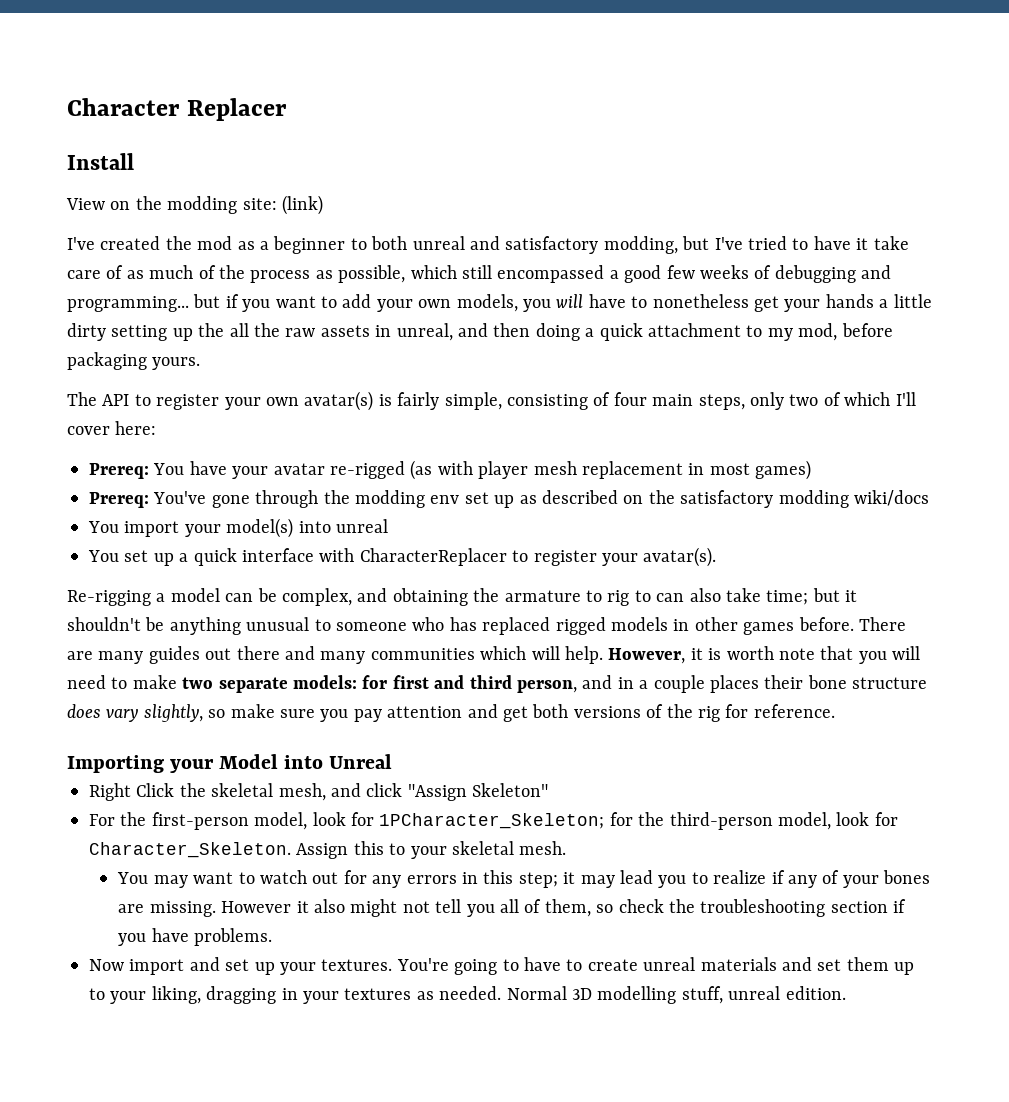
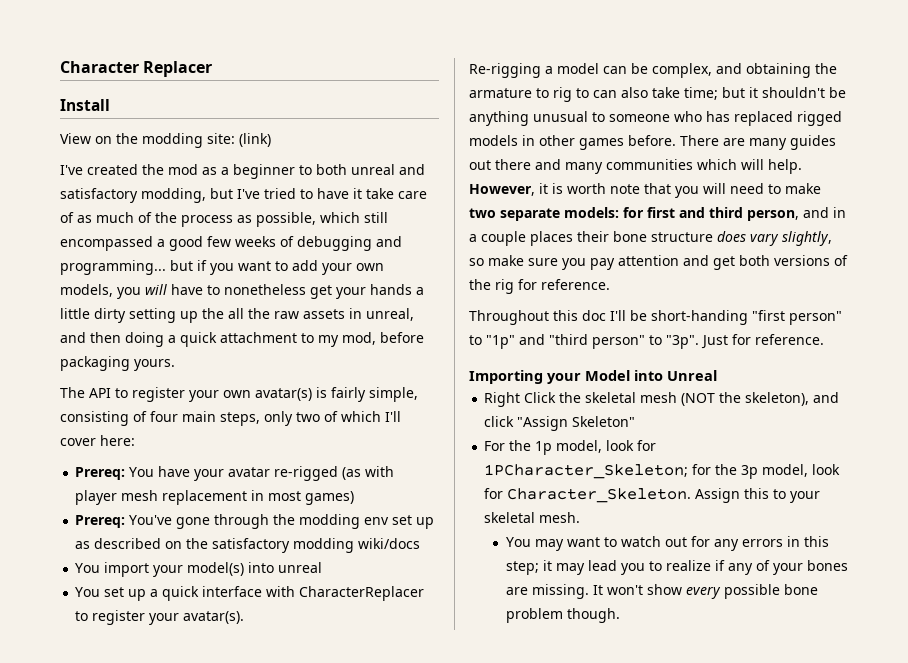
(835, 711) none -> [469,310,842,325] [469,334,824,349] // Throughout this doc I'll be short-handing "first person" to "1p" and "third person" to "3p". Just for reference.
[278,783,326,801] mesh, -> [640,392,810,406] mesh (NOT the skeleton),
[151,812,249,830] first-person -> [535,441,553,455] 1p
[669,812,773,830] third-person -> [741,465,759,479] 3p
[221,899,907,917] [118,928,273,946] [89,957,915,975] [89,986,846,1004] However it also might not tell you all of them, so check the troubleshooting section if you have problems. // Now import and set up your textures. You're going to have to create unreal materials and set them up to your liking, dragging in your textures as needed. Normal 3D modelling stuff, unreal edition. -> [592,584,818,599] [505,608,620,623] It won't show every possible bone problem though.

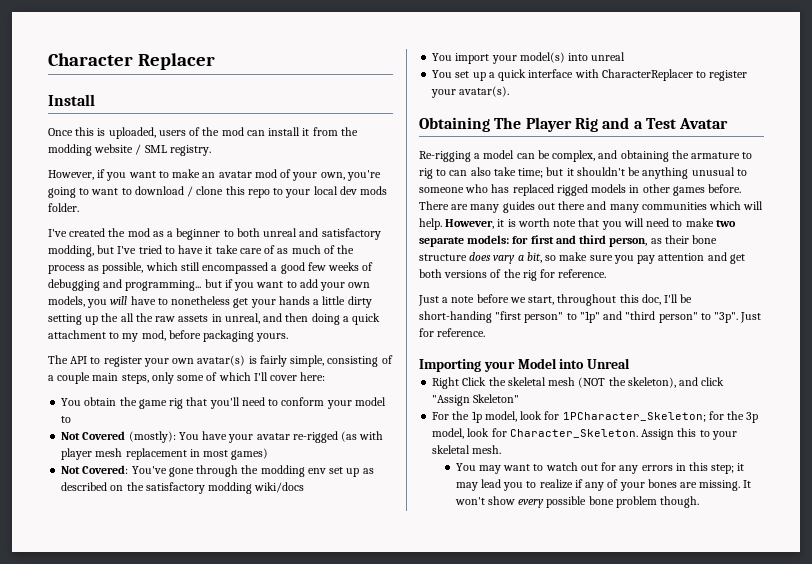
[60,133,271,148] View on the modding site: (link) -> [48,127,358,139] [48,144,211,156] [48,169,381,181] [48,186,388,198] [48,203,79,212] Once this is uploaded, users of the mod can install it from the modding website / SML registry. // However, if you want to make an avatar mod of your own, you're going to want to download / clone this repo to your local dev mods folder.
[150,411,178,422] four -> [48,372,91,384] a couple
[296,412,320,422] two -> [177,375,205,381] some
[75,467,126,480] Prereq: -> [61,397,386,409] [61,416,72,423] [61,431,176,443] You obtain the game rig that you'll need to conform your model to // Not Covered (mostly):
[75,515,126,528] Prereq: -> [61,465,129,474] Not Covered:
(245, 617) none -> [419,117,729,132] // Obtaining The Player Rig and a Test Avatar
[803,207,846,218] [469,231,573,246] and in a couple places -> [650,238,662,244] as
[782,231,832,246] slightly, -> [517,252,542,263] a bit,
[469,310,606,325] Throughout this doc -> [418,294,661,306] Just a note before we start, throughout this doc,

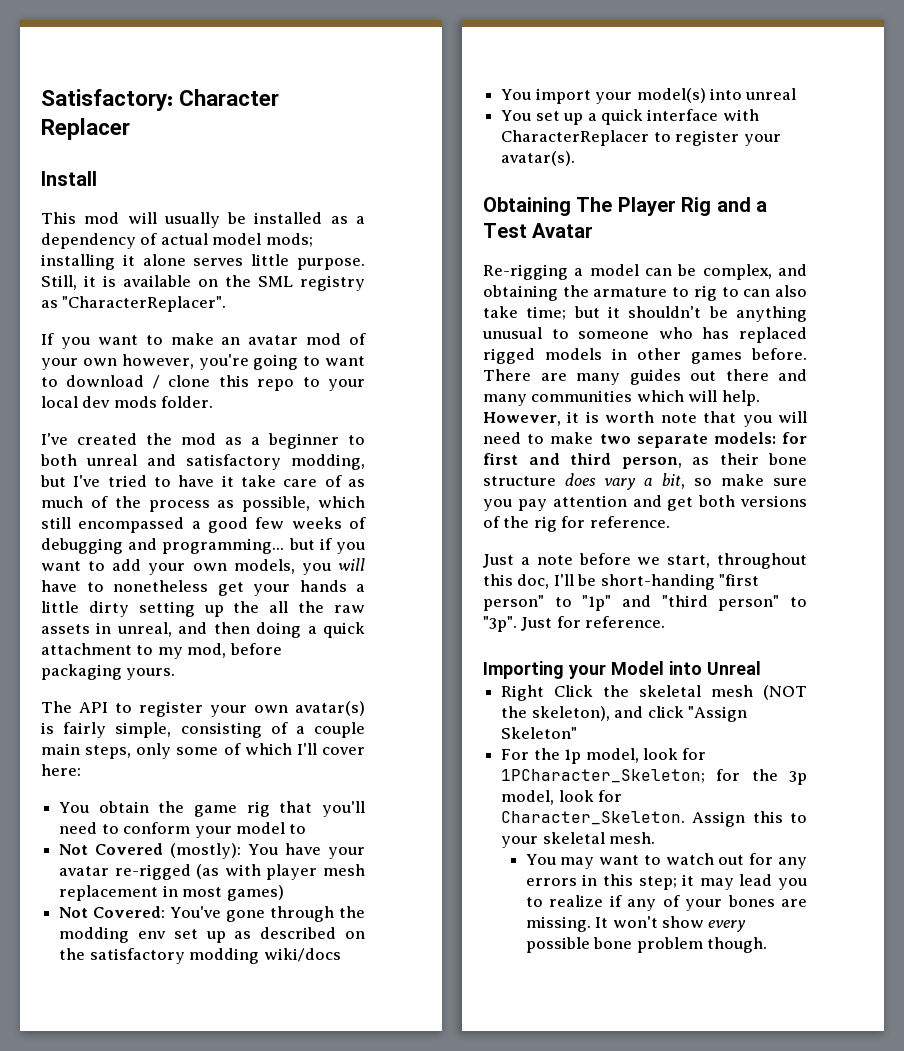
(48, 59) none -> [41,89,173,111] Satisfactory:
[48,127,358,139] [48,144,211,156] [48,169,106,180] Once this is uploaded, users of the mod can install it from the modding website / SML registry. // However, if -> [41,212,365,228] [41,233,313,249] [41,254,366,270] [41,275,365,291] [41,296,227,312] [41,333,54,345] This mod will usually be installed as a dependency of actual model mods; installing it alone serves little purpose. Still, it is available on the SML registry as "CharacterReplacer". // If
[320,172,345,180] own, -> [82,354,194,369] own however,

